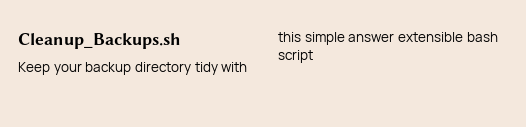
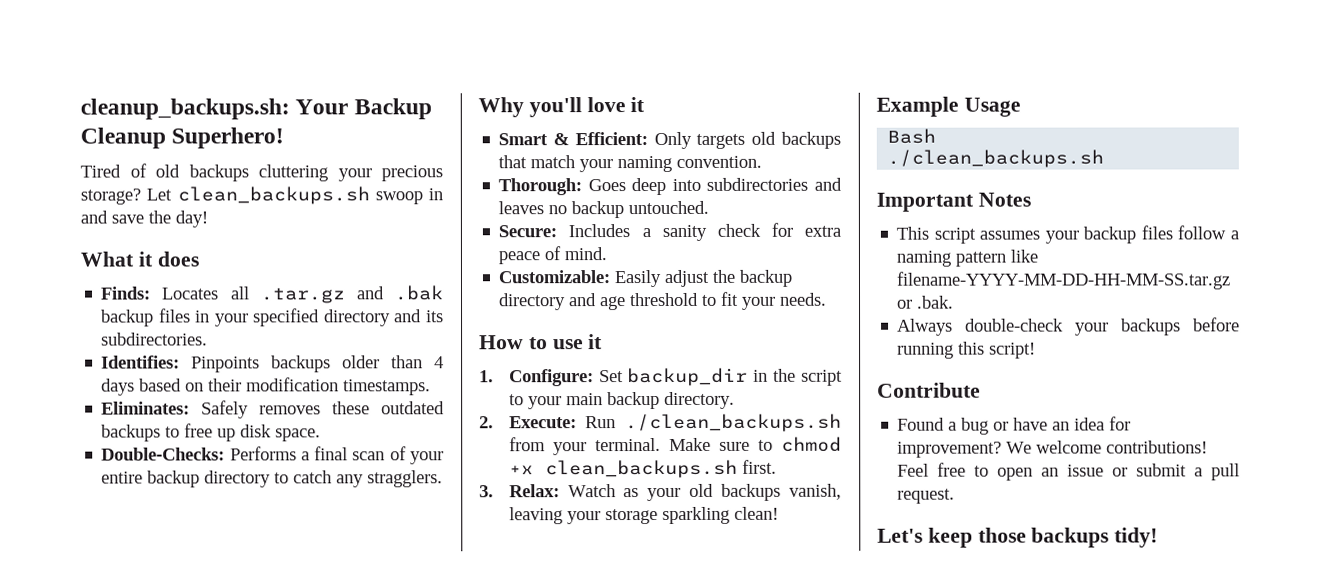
[18,33,181,49] [18,62,248,75] [278,32,498,45] [278,50,313,63] Cleanup_Backups.sh // Keep your backup directory tidy with this simple answer extensible bash script -> [80,98,432,120] [80,127,285,149] [80,163,443,182] [80,186,443,205] [80,210,208,228] [80,251,199,267] [100,285,444,304] [101,308,444,327] [101,332,209,346] [101,355,444,373] [101,377,432,396] [101,400,445,419] [101,423,322,442] [101,446,444,465] [101,470,444,488] [478,97,646,118] [498,131,841,150] [498,155,763,173] [498,177,842,196] [498,200,710,219] [498,222,841,242] [498,246,608,265] [498,269,793,288] [499,291,828,311] [479,334,604,350] [479,367,843,387] [508,391,735,410] [479,413,842,433] [508,436,842,456] [508,459,777,479] [479,483,842,502] [508,506,779,525] [876,96,1021,117] [887,128,937,144] [887,149,1105,168] [876,192,1031,212] [896,225,1239,244] [896,249,1039,267] [896,271,1232,290] [897,295,955,309] [897,317,1240,336] [897,341,1037,359] [877,382,981,398] [897,416,1132,435] [897,440,1209,458] [897,462,1240,481] [897,488,956,504] [877,527,1159,548] cleanup_backups.sh: Your Backup Cleanup Superhero! // Tired of old backups cluttering your precious storage? Let clean_backups.sh swoop in and save the day! // What it does // Finds: Locates all .tar.gz and .bak backup files in your specified directory and its subdirectories. // Identifies: Pinpoints backups older than 4 days based on their modification timestamps. // Eliminates: Safely removes these outdated backups to free up disk space. // Double-Checks: Performs a final scan of your entire backup directory to catch any stragglers. // Why you'll love it // Smart & Efficient: Only targets old backups that match your naming convention. // Thorough: Goes deep into subdirectories and leaves no backup untouched. // Secure: Includes a sanity check for extra peace of mind. // Customizable: Easily adjust the backup directory and age threshold to fit your needs. // How to use it // 1. Configure: Set backup_dir in the script to your main backup directory. // 2. Execute: Run ./clean_backups.sh from your terminal. Make sure to chmod +x clean_backups.sh first. // 3. Relax: Watch as your old backups vanish, leaving your storage sparkling clean! // Example Usage // Bash // ./clean_backups.sh // Important Notes // This script assumes your backup files follow a naming pattern like filename-YYYY-MM-DD-HH-MM-SS.tar.gz or .bak. // Always double-check your backups before running this script! // Contribute // Found a bug or have an idea for improvement? We welcome contributions! Feel free to open an issue or submit a pull request. // Let's keep those backups tidy!

